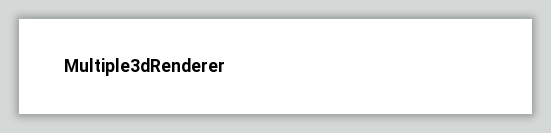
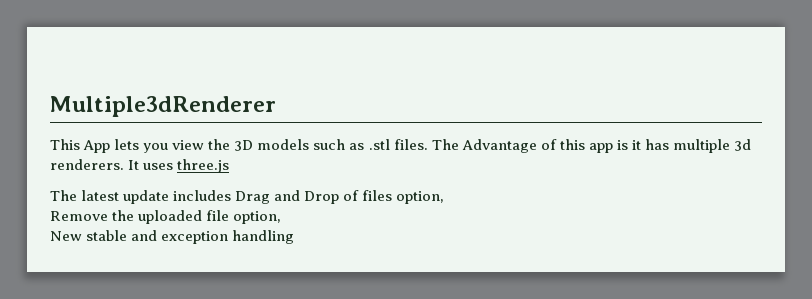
(225, 67) none -> [50,139,752,153] [50,159,230,173] [50,190,445,204] [50,210,282,224] [50,230,295,244] // This App lets you view the 3D models such as .stl files. The Advantage of this app is it has multiple 3d renderers. It uses three.js // The latest update includes Drag and Drop of files option, // Remove the uploaded file option, // New stable and exception handling

